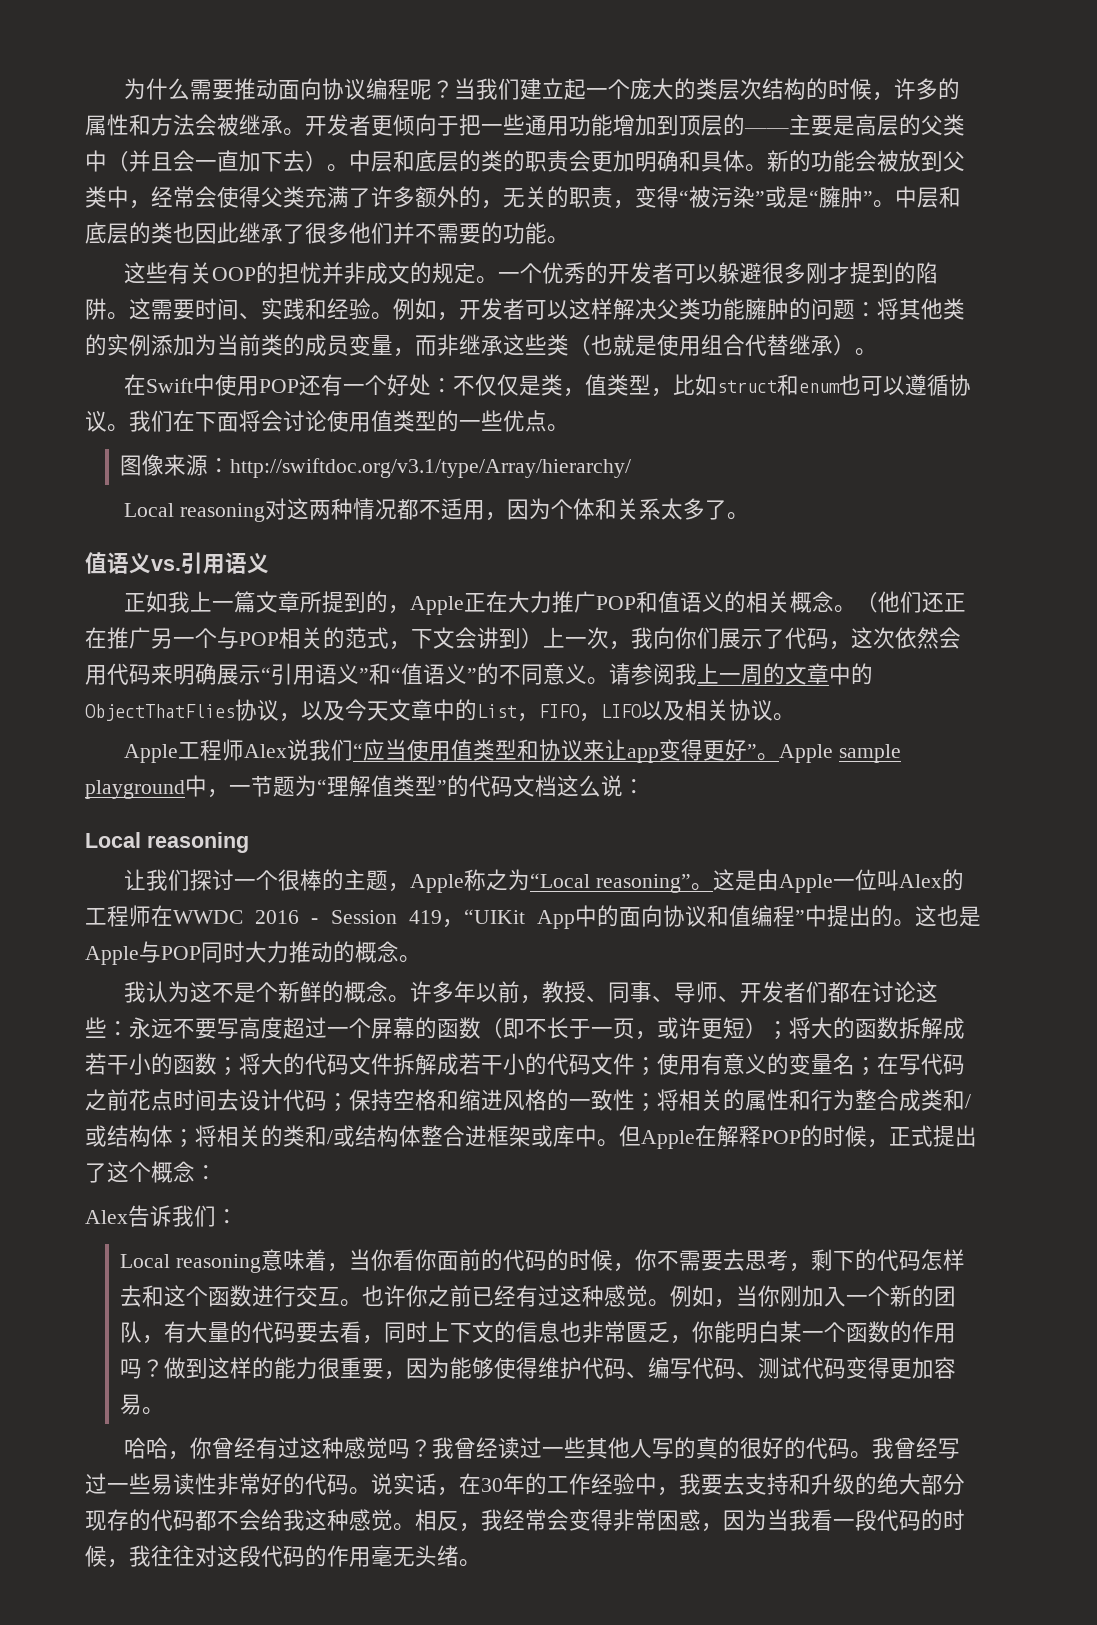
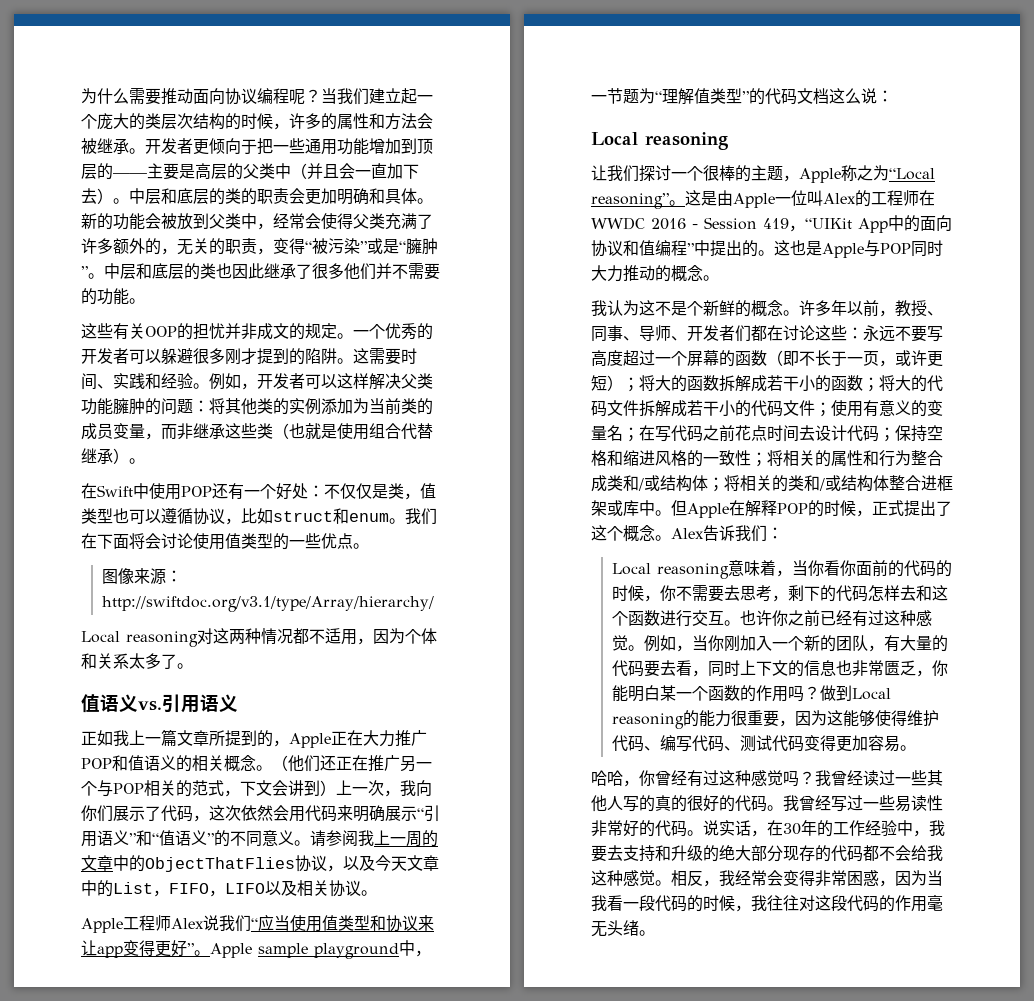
[651,374,972,397] [85,410,107,432] ，比如struct和enum也可以遵循协议 -> [113,508,389,525] 也可以遵循协议，比如struct和enum
[195,1165,217,1180] ： // -> [655,535,671,541] 。
[208,1357,253,1379] 这样 -> [852,688,892,700] [612,713,685,729] Local reasoning
(451, 1368) none -> [827,710,844,726] 这

